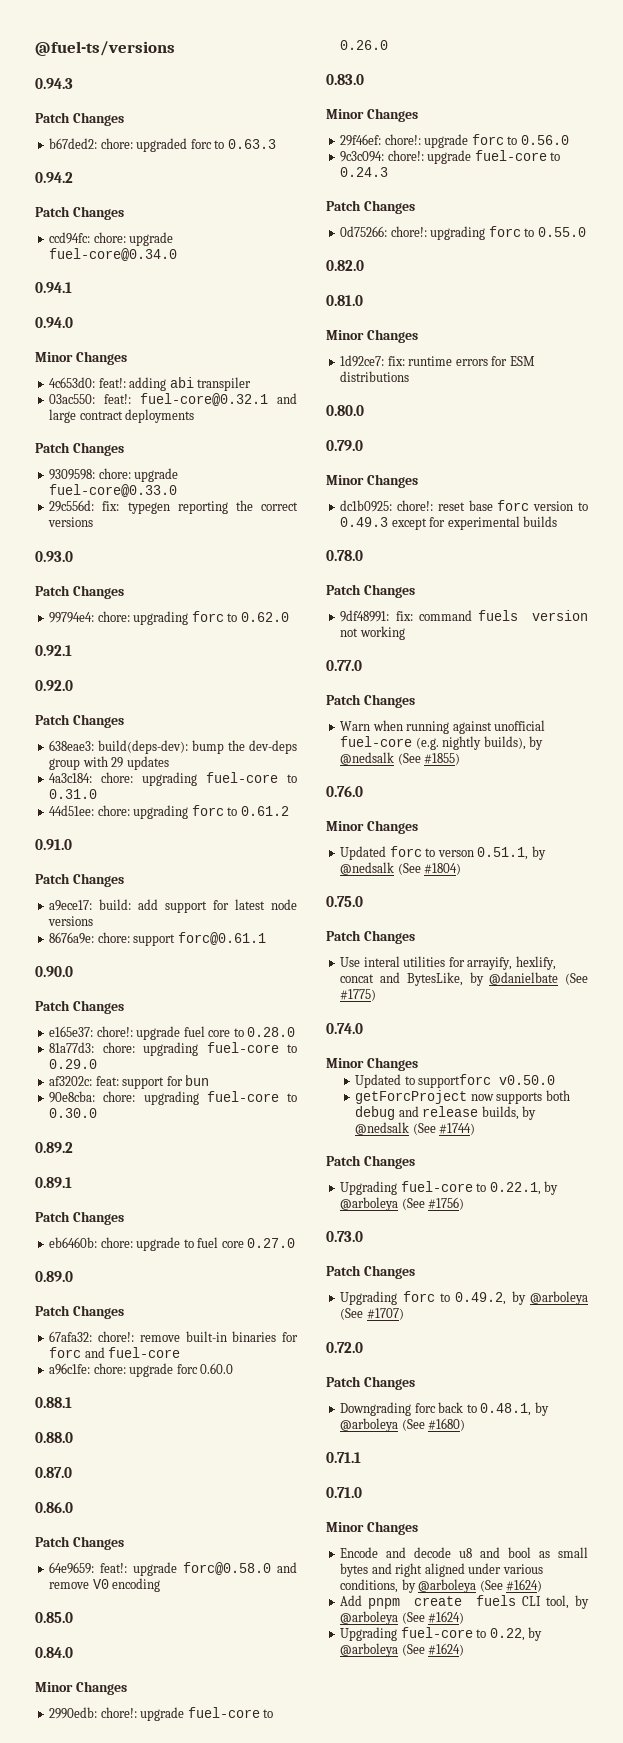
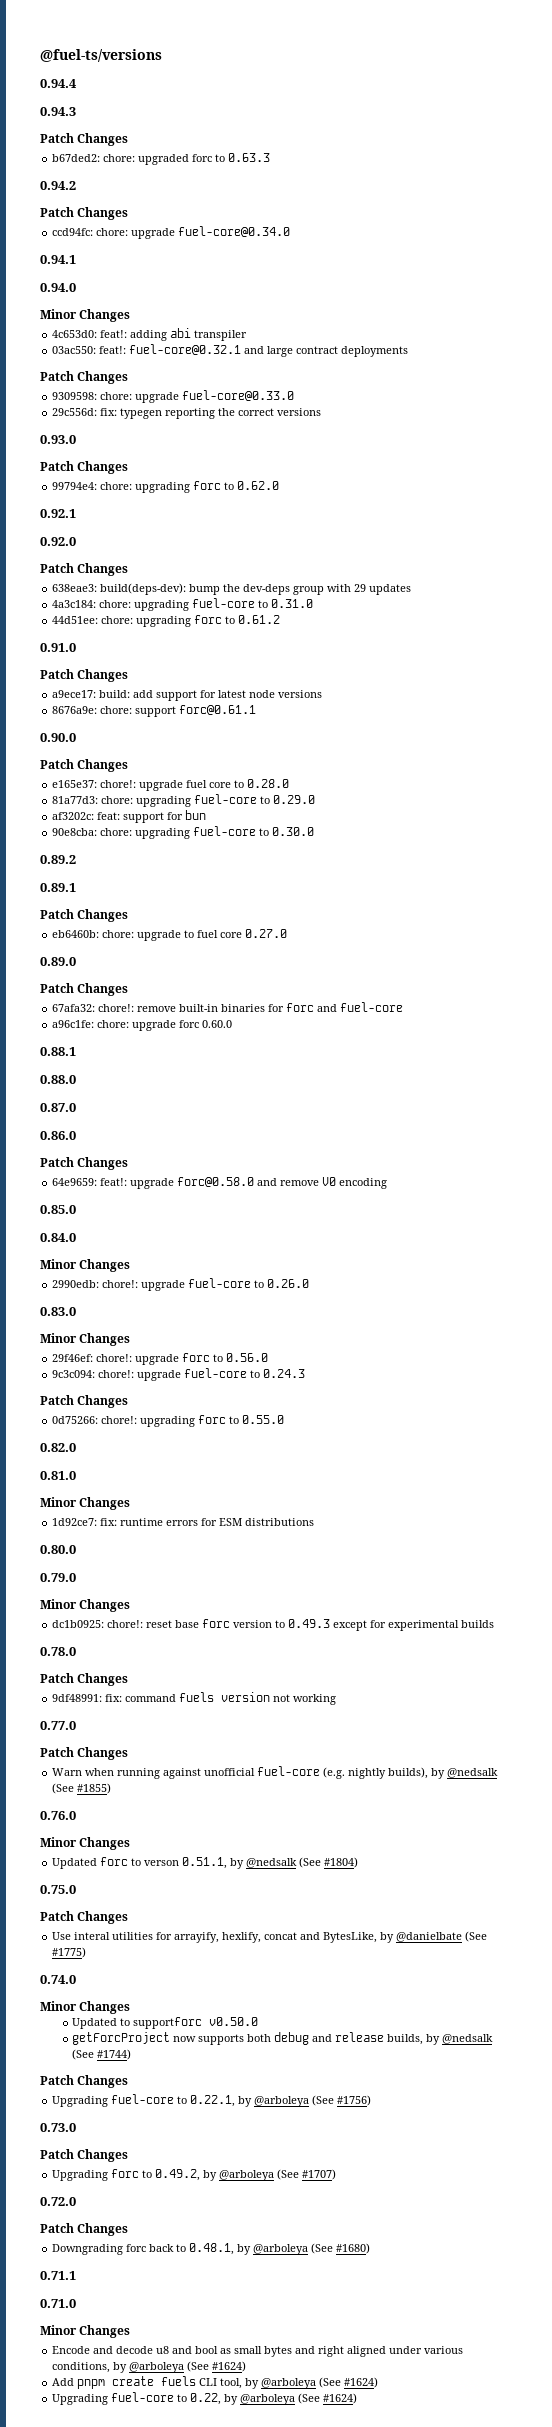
(175, 48) none -> [40,79,77,88] // 0.94.4

